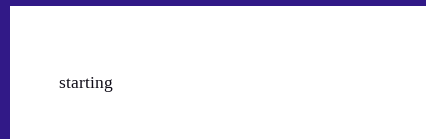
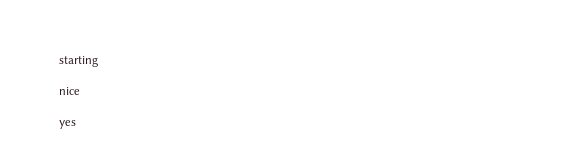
(113, 84) none -> [59,87,80,95] [59,120,76,129] // nice // yes

